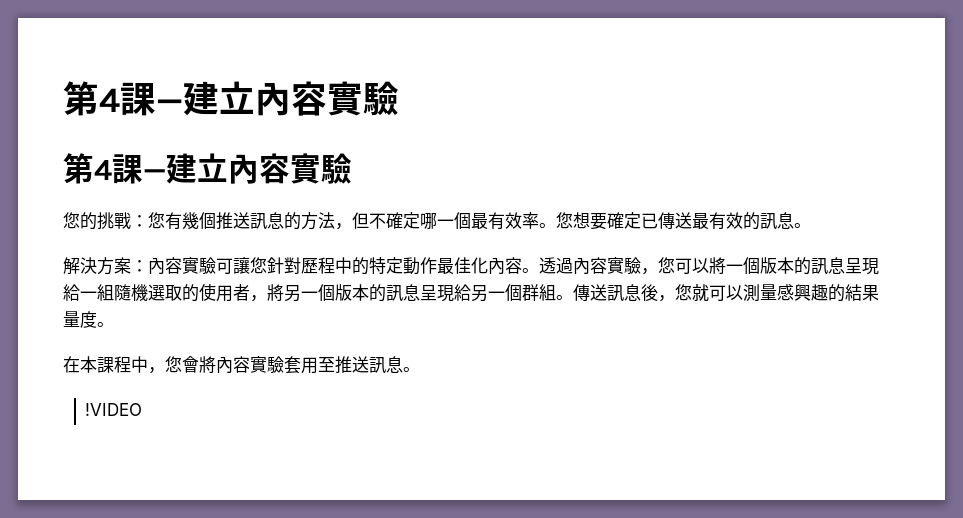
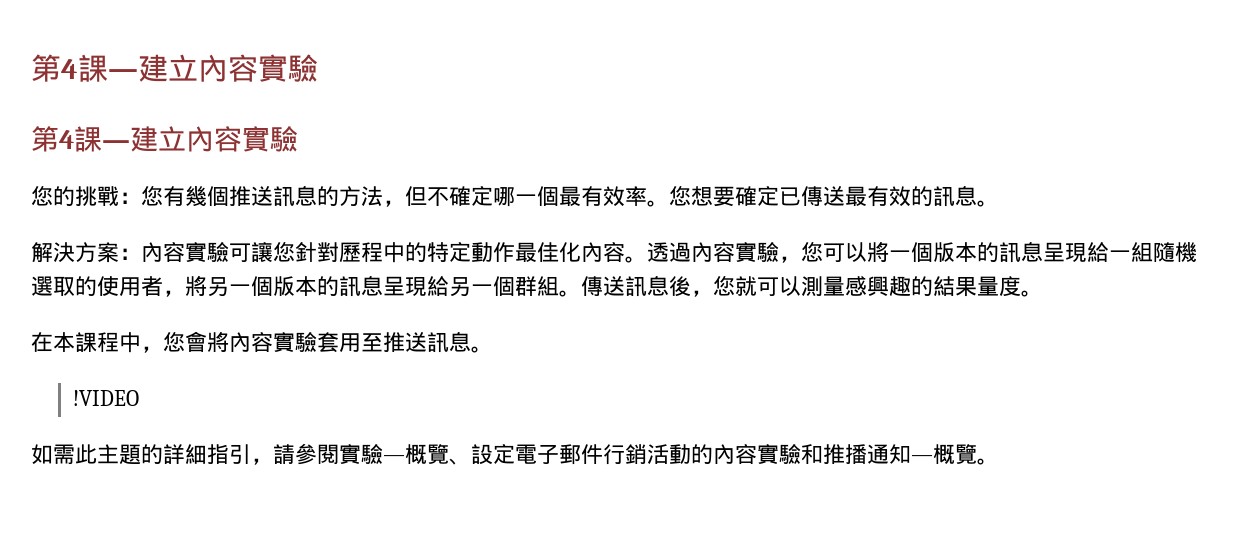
(143, 409) none -> [31,443,999,465] // 如需此主題的詳細指引，請參閱實驗—概覽、設定電子郵件行銷活動的內容實驗和推播通知—概覽。

